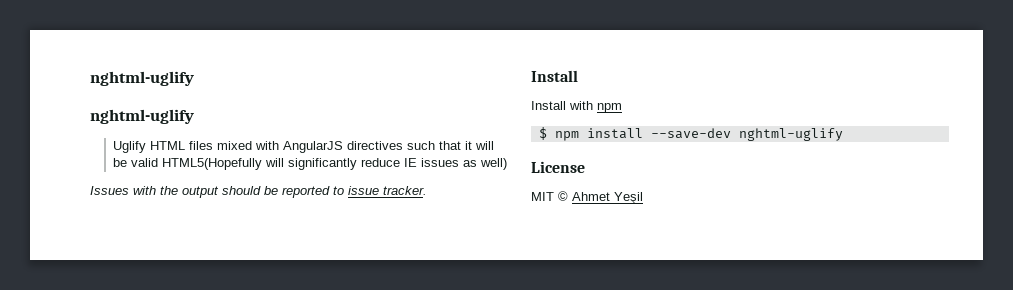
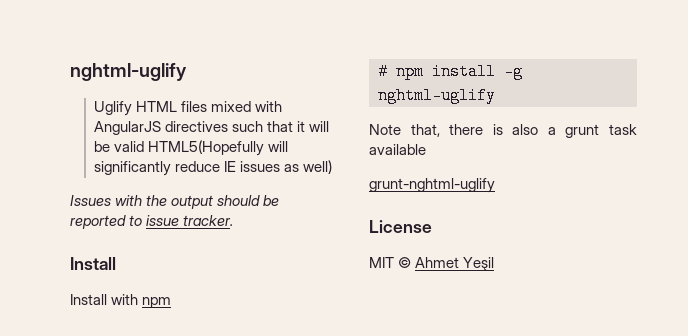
[90,71,194,86] [90,109,194,124] nghtml-uglify // nghtml-uglify -> [70,63,187,81] nghtml-uglify
[538,127,547,140] $ -> [378,63,388,80] #
[650,128,843,141] --save-dev nghtml-uglify -> [504,63,523,80] [378,87,496,104] [369,124,637,138] [369,144,426,155] [369,178,495,193] -g nghtml-uglify // Note that, there is also a grunt task available // grunt-nghtml-uglify

